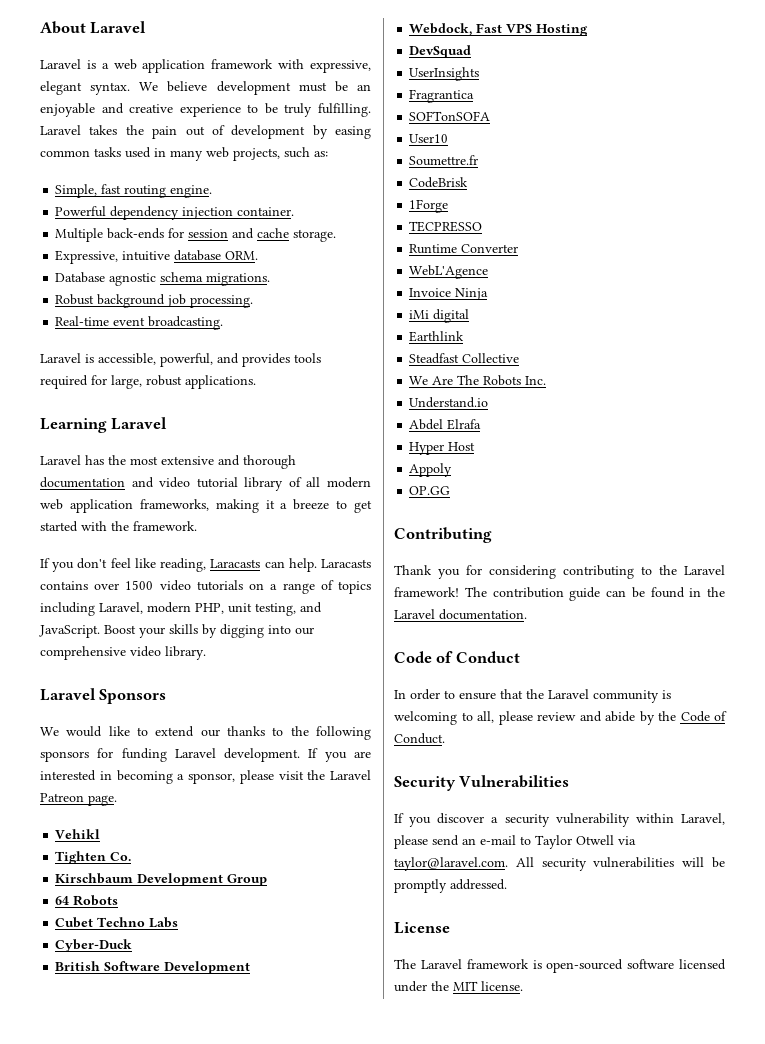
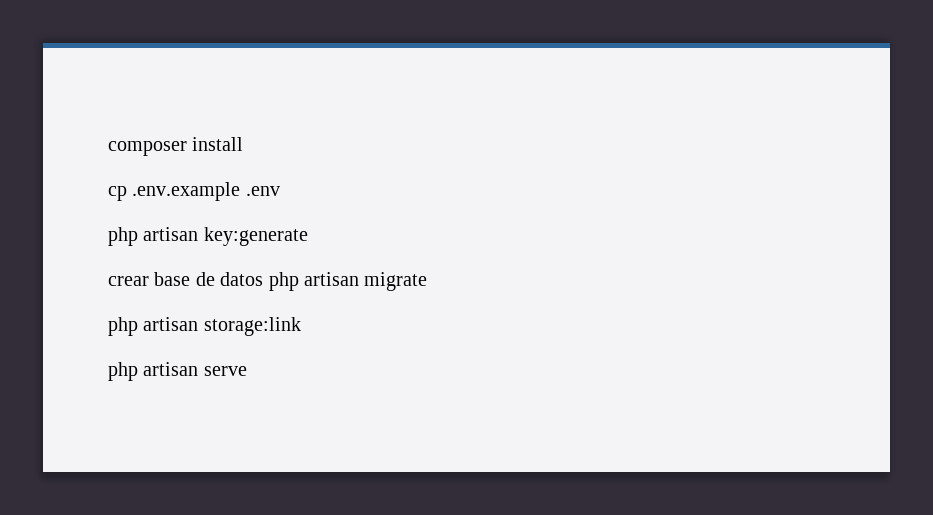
[40,21,147,34] [40,59,371,73] [40,81,372,95] [40,103,371,117] [40,125,371,139] [40,147,328,161] [55,184,213,198] [55,206,295,220] [55,228,337,242] [55,250,259,264] [55,272,271,286] [55,294,254,308] [55,316,224,330] [40,353,321,367] [40,375,256,389] [40,417,168,433] [40,455,296,469] [40,477,371,491] [40,499,372,513] [40,521,197,532] [40,558,372,572] [40,580,372,594] [40,602,322,616] [39,624,314,638] [40,646,206,660] [40,688,167,704] [40,726,371,740] [40,748,371,762] [40,770,371,784] [40,793,117,806] [55,829,101,839] [55,851,132,864] [55,873,268,886] [55,895,119,906] [55,917,179,928] [55,939,133,952] [55,961,251,974] [409,23,589,36] [409,45,472,58] [409,67,480,81] [409,89,475,103] [409,111,491,121] [409,134,449,143] [409,155,479,166] [409,177,469,188] [409,199,449,213] [409,221,483,232] [409,244,519,254] [409,265,489,279] [409,288,489,300] [409,309,470,323] [409,331,465,342] [409,353,520,364] [409,375,547,386] [409,397,489,408] [409,419,482,430] [409,442,476,455] [409,463,453,477] [409,486,451,495] [394,527,492,543] [394,565,725,579] [394,587,725,601] [394,609,527,620] [394,651,520,663] [394,689,671,703] [394,711,727,725] [394,733,445,744] [394,775,570,791] [394,813,725,827] [394,835,636,849] [394,857,725,871] [394,879,507,893] [394,922,450,934] [394,959,726,973] [394,981,523,992] About Laravel // Laravel is a web application framework with expressive, elegant syntax. We believe development must be an enjoyable and creative experience to be truly fulfilling. Laravel takes the pain out of development by easing common tasks used in many web projects, such as: // Simple, fast routing engine. // Powerful dependency injection container. // Multiple back-ends for session and cache storage. // Expressive, intuitive database ORM. // Database agnostic schema migrations. // Robust background job processing. // Real-time event broadcasting. // Laravel is accessible, powerful, and provides tools required for large, robust applications. // Learning Laravel // Laravel has the most extensive and thorough documentation and video tutorial library of all modern web application frameworks, making it a breeze to get started with the framework. // If you don't feel like reading, Laracasts can help. Laracasts contains over 1500 video tutorials on a range of topics including Laravel, modern PHP, unit testing, and JavaScript. Boost your skills by digging into our comprehensive video library. // Laravel Sponsors // We would like to extend our thanks to the following sponsors for funding Laravel development. If you are interested in becoming a sponsor, please visit the Laravel Patreon page. // Vehikl // Tighten Co. // Kirschbaum Development Group // 64 Robots // Cubet Techno Labs // Cyber-Duck // British Software Development // Webdock, Fast VPS Hosting // DevSquad // UserInsights // Fragrantica // SOFTonSOFA // User10 // Soumettre.fr // CodeBrisk // 1Forge // TECPRESSO // Runtime Converter // WebL'Agence // Invoice Ninja // iMi digital // Earthlink // Steadfast Collective // We Are The Robots Inc. // Understand.io // Abdel Elrafa // Hyper Host // Appoly // OP.GG // Contributing // Thank you for considering contributing to the Laravel framework! The contribution guide can be found in the Laravel documentation. // Code of Conduct // In order to ensure that the Laravel community is welcoming to all, please review and abide by the Code of Conduct. // Security Vulnerabilities // If you discover a security vulnerability within Laravel, please send an e-mail to Taylor Otwell via taylor@laravel.com. All security vulnerabilities will be promptly addressed. // License // The Laravel framework is open-sourced software licensed under the MIT license. -> [108,137,244,156] [108,182,280,201] [108,227,308,246] [108,272,428,291] [108,317,301,336] [108,362,247,381] composer install // cp .env.example .env // php artisan key:generate // crear base de datos php artisan migrate // php artisan storage:link // php artisan serve

